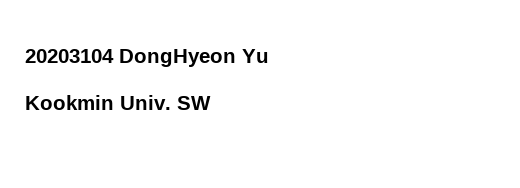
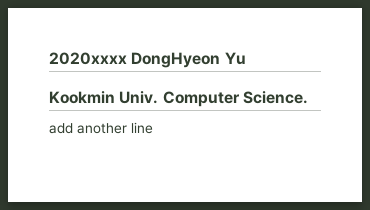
[25,49,114,63] 20203104 -> [49,52,127,65] 2020xxxx
[177,96,211,110] SW -> [162,91,308,107] [49,122,153,134] Computer Science. // add another line

